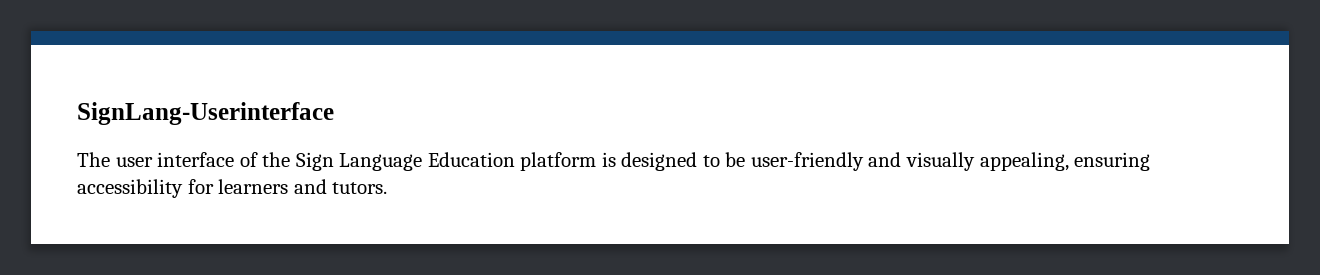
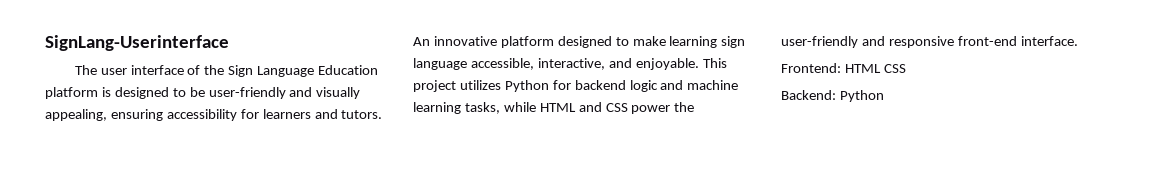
(388, 188) none -> [413,36,746,48] [413,58,727,70] [413,80,739,92] [413,102,695,114] [781,36,1078,48] [781,63,906,73] [781,90,884,102] An innovative platform designed to make learning sign language accessible, interactive, and enjoyable. This project utilizes Python for backend logic and machine learning tasks, while HTML and CSS power the user-friendly and responsive front-end interface. // Frontend: HTML CSS // Backend: Python

